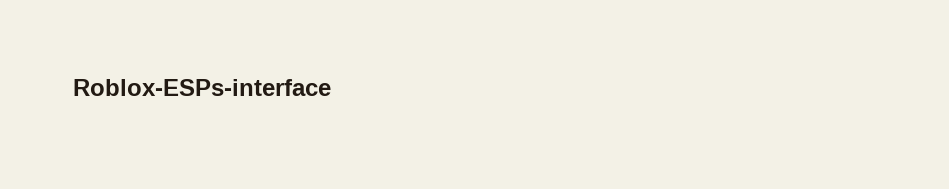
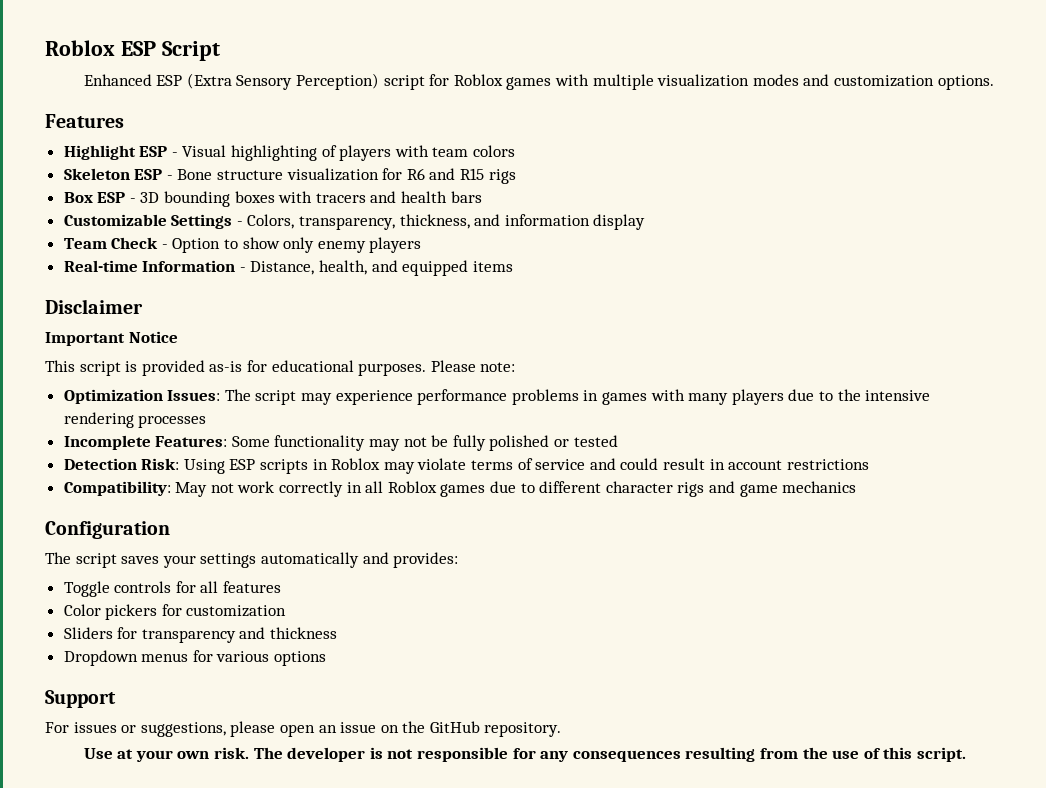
[73,79,331,96] Roblox-ESPs-interface -> [45,40,220,61] [83,73,994,90] [45,114,124,128] [63,145,516,161] [63,168,516,184] [63,191,482,207] [63,214,646,230] [63,237,422,253] [63,260,513,276] [45,299,143,314] [45,331,178,346] [45,360,516,376] [63,389,931,405] [63,412,207,428] [63,435,618,451] [63,458,869,474] [63,481,857,497] [45,521,170,539] [45,552,459,568] [63,581,282,597] [63,604,287,620] [63,627,338,643] [63,650,327,666] [45,690,116,708] [45,721,562,737] [83,747,966,762] Roblox ESP Script // Enhanced ESP (Extra Sensory Perception) script for Roblox games with multiple visualization modes and customization options. // Features // Highlight ESP - Visual highlighting of players with team colors // Skeleton ESP - Bone structure visualization for R6 and R15 rigs // Box ESP - 3D bounding boxes with tracers and health bars // Customizable Settings - Colors, transparency, thickness, and information display // Team Check - Option to show only enemy players // Real-time Information - Distance, health, and equipped items // Disclaimer // Important Notice // This script is provided as-is for educational purposes. Please note: // Optimization Issues: The script may experience performance problems in games with many players due to the intensive rendering processes // Incomplete Features: Some functionality may not be fully polished or tested // Detection Risk: Using ESP scripts in Roblox may violate terms of service and could result in account restrictions // Compatibility: May not work correctly in all Roblox games due to different character rigs and game mechanics // Configuration // The script saves your settings automatically and provides: // Toggle controls for all features // Color pickers for customization // Sliders for transparency and thickness // Dropdown menus for various options // Support // For issues or suggestions, please open an issue on the GitHub repository. // Use at your own risk. The developer is not responsible for any consequences resulting from the use of this script.

